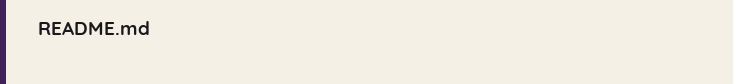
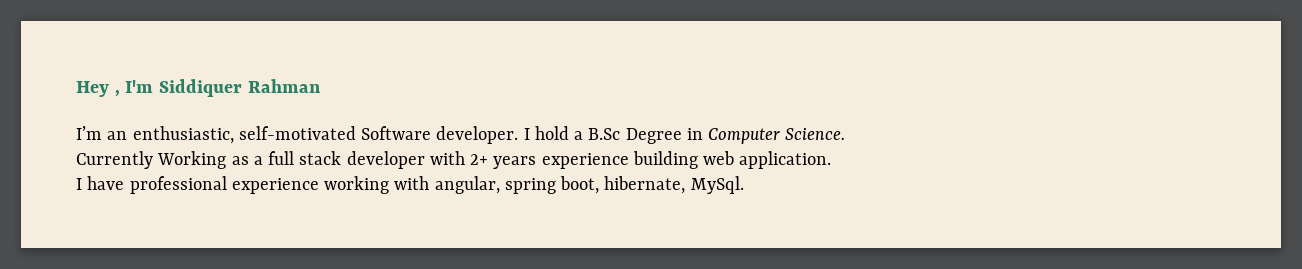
[38,21,150,35] README.md -> [76,79,321,97] [76,126,846,144] [76,151,832,169] [76,176,744,194] Hey , I'm Siddiquer Rahman // I’m an enthusiastic, self-motivated Software developer. I hold a B.Sc Degree in Computer Science. // Currently Working as a full stack developer with 2+ years experience building web application. // I have professional experience working with angular, spring boot, hibernate, MySql.

